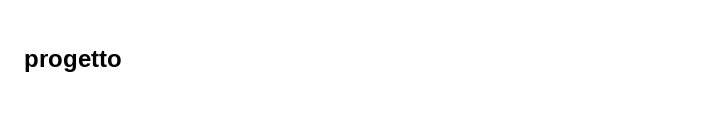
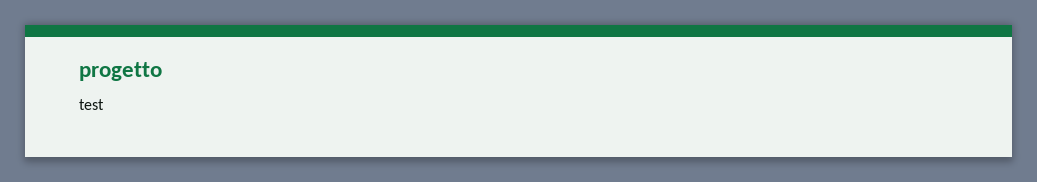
(122, 61) none -> [79,99,104,110] // test

